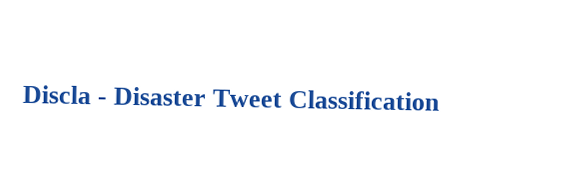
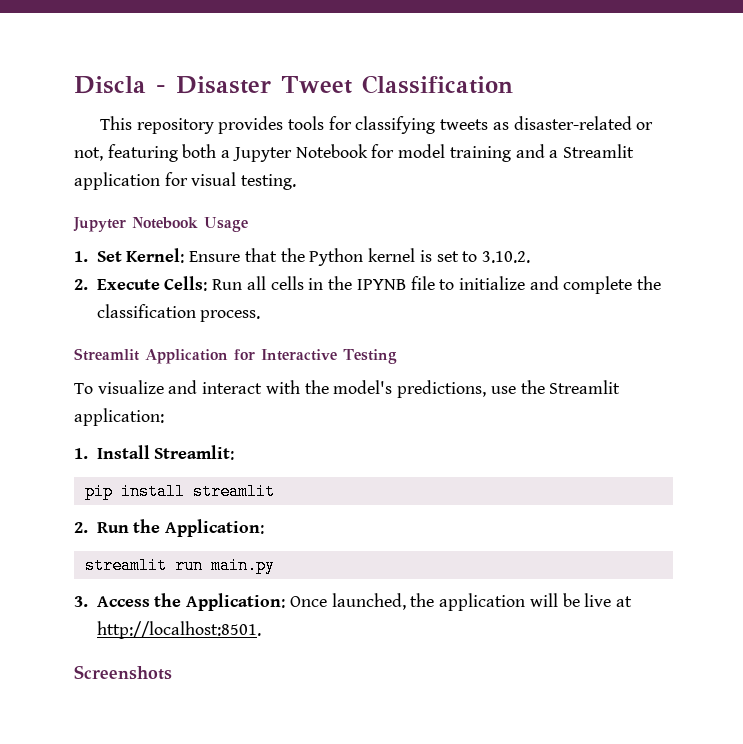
(441, 100) none -> [99,116,654,134] [74,144,634,162] [74,172,297,190] [73,217,248,232] [74,248,531,266] [74,276,662,294] [96,304,261,322] [74,348,397,364] [74,380,621,398] [74,408,164,426] [74,445,235,460] [84,483,275,500] [74,519,265,537] [84,557,275,574] [74,593,633,611] [96,621,261,639] [74,665,172,680] // This repository provides tools for classifying tweets as disaster-related or not, featuring both a Jupyter Notebook for model training and a Streamlit application for visual testing. // Jupyter Notebook Usage // 1. Set Kernel: Ensure that the Python kernel is set to 3.10.2. // 2. Execute Cells: Run all cells in the IPYNB file to initialize and complete the classification process. // Streamlit Application for Interactive Testing // To visualize and interact with the model's predictions, use the Streamlit application: // 1. Install Streamlit: // pip install streamlit // 2. Run the Application: // streamlit run main.py // 3. Access the Application: Once launched, the application will be live at http://localhost:8501. // Screenshots

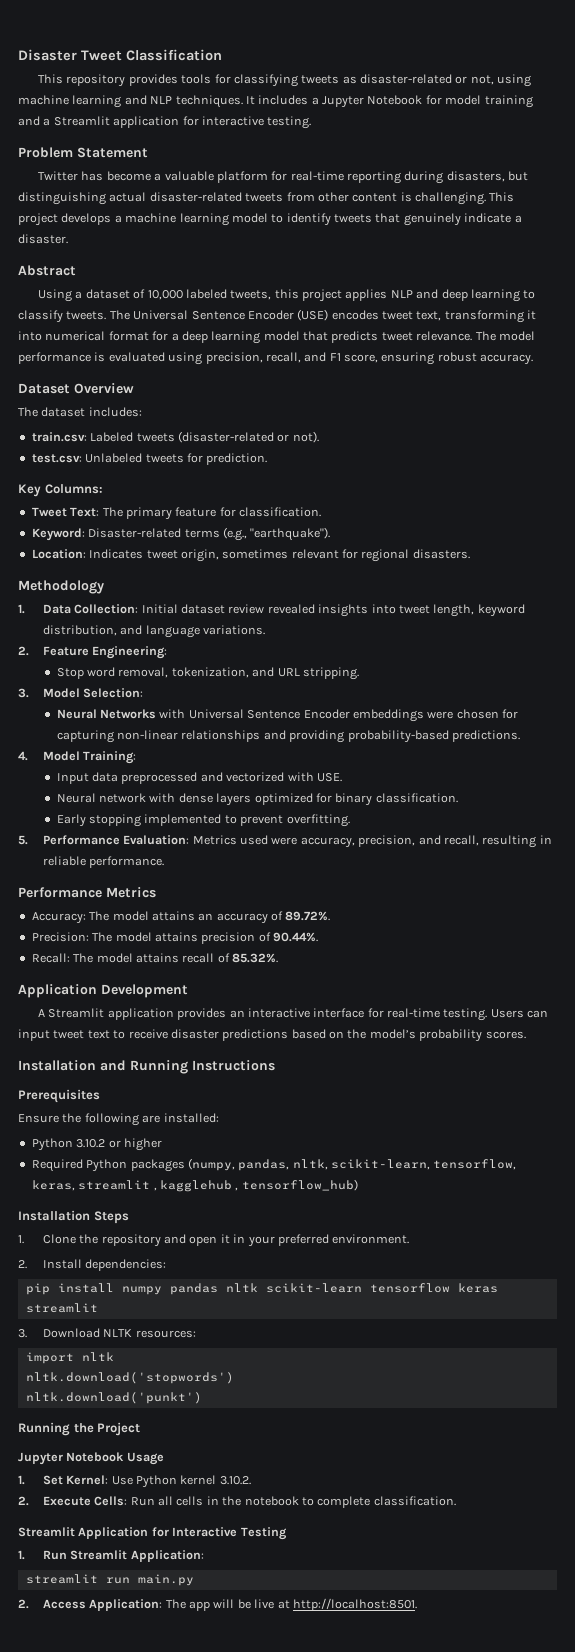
[74,76,166,94] Discla - -> (18, 55) none
[107,144,217,162] featuring both -> [497,74,532,87] [18,95,309,108] using machine learning and NLP techniques. It includes
[191,172,297,190] visual testing. -> [201,116,312,129] [18,147,148,158] [38,171,529,184] [18,192,515,205] [18,213,522,226] [18,234,68,244] [18,265,76,276] [38,289,536,302] [18,309,537,323] [18,331,535,344] [18,352,534,365] [18,383,134,394] [18,407,142,417] [31,431,319,443] [31,453,268,465] [18,484,103,497] [31,507,321,520] [31,527,331,541] [31,549,470,562] [18,580,104,594] [18,604,525,617] [42,625,266,638] [18,646,168,659] [56,667,359,680] [18,688,144,698] [56,709,519,722] [56,730,520,743] [18,751,137,764] [56,772,342,784] [56,793,458,806] [56,814,350,827] [18,835,552,848] [42,856,165,868] [18,887,156,898] [31,911,331,924] [31,932,318,944] [31,953,278,963] [18,984,188,998] [38,1008,549,1021] [18,1029,526,1042] [18,1060,275,1074] [18,1089,100,1103] [18,1113,219,1126] [31,1138,162,1151] [31,1158,517,1172] [31,1179,358,1192] [18,1210,129,1224] [18,1234,410,1247] [18,1259,167,1271] [25,1283,498,1295] [25,1303,98,1313] [18,1328,196,1338] [25,1352,114,1364] [25,1372,234,1384] [25,1392,202,1404] [18,1422,141,1436] interactive testing. // Problem Statement // Twitter has become a valuable platform for real-time reporting during disasters, but distinguishing actual disaster-related tweets from other content is challenging. This project develops a machine learning model to identify tweets that genuinely indicate a disaster. // Abstract // Using a dataset of 10,000 labeled tweets, this project applies NLP and deep learning to classify tweets. The Universal Sentence Encoder (USE) encodes tweet text, transforming it into numerical format for a deep learning model that predicts tweet relevance. The model performance is evaluated using precision, recall, and F1 score, ensuring robust accuracy. // Dataset Overview // The dataset includes: // train.csv: Labeled tweets (disaster-related or not). // test.csv: Unlabeled tweets for prediction. // Key Columns: // Tweet Text: The primary feature for classification. // Keyword: Disaster-related terms (e.g., "earthquake"). // Location: Indicates tweet origin, sometimes relevant for regional disasters. // Methodology // 1. Data Collection: Initial dataset review revealed insights into tweet length, keyword distribution, and language variations. // 2. Feature Engineering: // Stop word removal, tokenization, and URL stripping. // 3. Model Selection: // Neural Networks with Universal Sentence Encoder embeddings were chosen for capturing non-linear relationships and providing probability-based predictions. // 4. Model Training: // Input data preprocessed and vectorized with USE. // Neural network with dense layers optimized for binary classification. // Early stopping implemented to prevent overfitting. // 5. Performance Evaluation: Metrics used were accuracy, precision, and recall, resulting in reliable performance. // Performance Metrics // Accuracy: The model attains an accuracy of 89.72%. // Precision: The model attains precision of 90.44%. // Recall: The model attains recall of 85.32%. // Application Development // A Streamlit application provides an interactive interface for real-time testing. Users can input tweet text to receive disaster predictions based on the model’s probability scores. // Installation and Running Instructions // Prerequisites // Ensure the following are installed: // Python 3.10.2 or higher // Required Python packages (numpy, pandas, nltk, scikit-learn, tensorflow, keras, streamlit , kagglehub , tensorflow_hub) // Installation Steps // 1. Clone the repository and open it in your preferred environment. // 2. Install dependencies: // pip install numpy pandas nltk scikit-learn tensorflow keras streamlit // 3. Download NLTK resources: // import nltk // nltk.download('stopwords') // nltk.download('punkt') // Running the Project
[189,248,478,266] Ensure that the Python kernel is set to -> [111,1475,217,1488] Use Python kernel
[356,276,662,294] [96,304,261,322] IPYNB file to initialize and complete the classification process. -> [244,1496,456,1508] notebook to complete classification.
[74,380,621,398] [74,408,164,426] [74,445,235,460] [84,483,275,500] [74,519,265,537] [84,557,275,574] [74,593,526,611] To visualize and interact with the model's predictions, use the Streamlit application: // 1. Install Streamlit: // pip install streamlit // 2. Run the Application: // streamlit run main.py // 3. Access the Application: Once launched, the application -> [18,1550,204,1562] [25,1574,194,1586] [18,1599,211,1611] 1. Run Streamlit Application: // streamlit run main.py // 2. Access Application: The app
[74,665,172,680] // Screenshots -> (417, 1604) none

